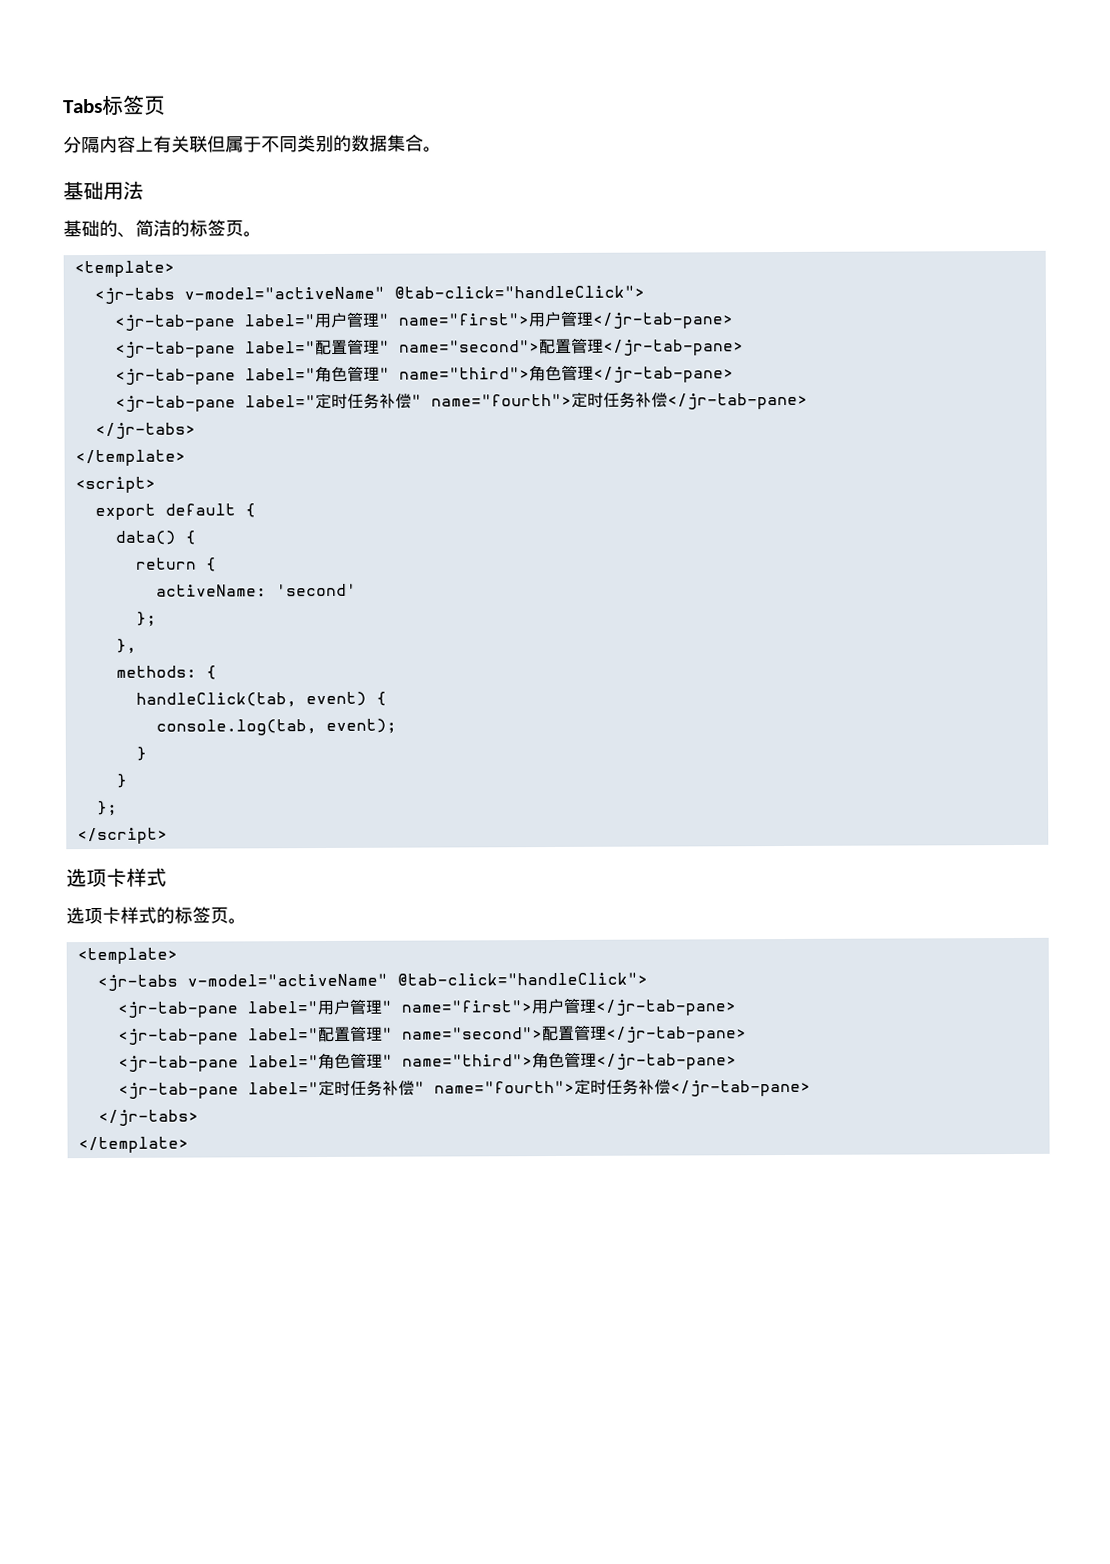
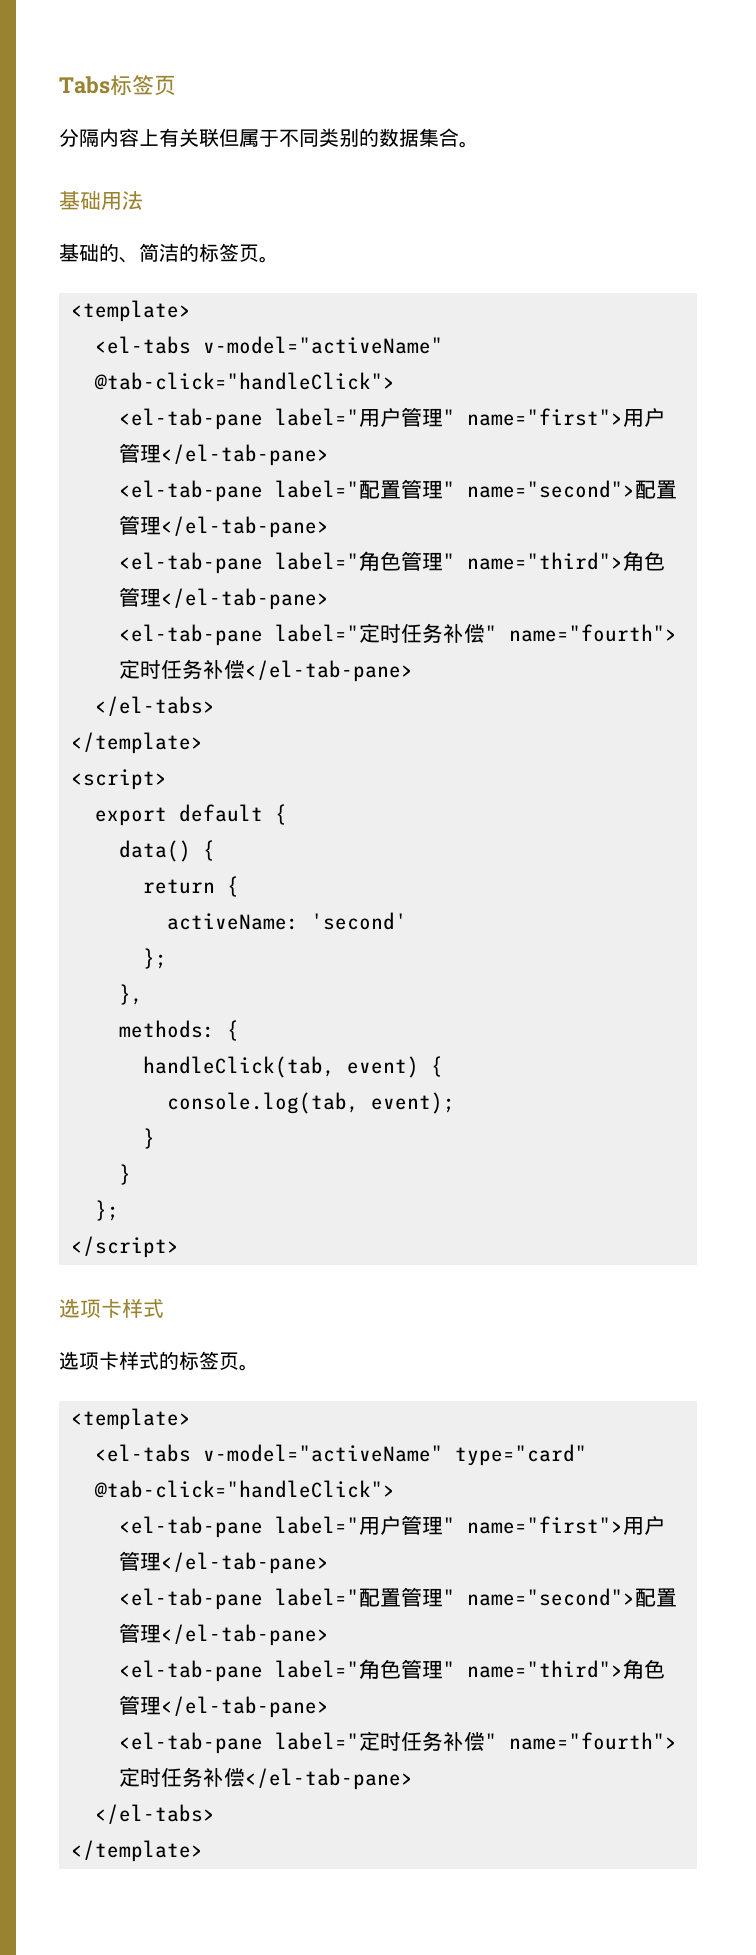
[93,285,645,305] [113,310,734,331] [114,337,744,358] [114,364,734,385] [114,391,808,412] [94,422,196,440] <jr-tabs v-model="activeName" @tab-click="handleClick"> // <jr-tab-pane label="用户管理" name="first">用户管理</jr-tab-pane> // <jr-tab-pane label="配置管理" name="second">配置管理</jr-tab-pane> // <jr-tab-pane label="角色管理" name="third">角色管理</jr-tab-pane> // <jr-tab-pane label="定时任务补偿" name="fourth">定时任务补偿</jr-tab-pane> // </jr-tabs> -> [95,336,443,354] [94,372,395,390] [119,407,665,430] [119,443,329,466] [119,479,677,502] [119,515,329,538] [119,551,665,574] [119,587,329,610] [119,623,677,646] [119,659,413,682] [95,696,215,716] <el-tabs v-model="activeName" @tab-click="handleClick"> // <el-tab-pane label="用户管理" name="first">用户管理</el-tab-pane> // <el-tab-pane label="配置管理" name="second">配置管理</el-tab-pane> // <el-tab-pane label="角色管理" name="third">角色管理</el-tab-pane> // <el-tab-pane label="定时任务补偿" name="fourth">定时任务补偿</el-tab-pane> // </el-tabs>
[96,972,648,992] [116,997,737,1018] [117,1024,747,1045] [117,1051,737,1072] [117,1078,811,1099] [97,1109,199,1126] <jr-tabs v-model="activeName" @tab-click="handleClick"> // <jr-tab-pane label="用户管理" name="first">用户管理</jr-tab-pane> // <jr-tab-pane label="配置管理" name="second">配置管理</jr-tab-pane> // <jr-tab-pane label="角色管理" name="third">角色管理</jr-tab-pane> // <jr-tab-pane label="定时任务补偿" name="fourth">定时任务补偿</jr-tab-pane> // </jr-tabs> -> [95,1444,587,1466] [94,1480,395,1498] [119,1515,665,1538] [119,1551,329,1574] [119,1587,677,1610] [119,1623,329,1646] [119,1659,665,1682] [119,1695,329,1718] [119,1731,677,1754] [119,1767,413,1790] [95,1804,215,1824] <el-tabs v-model="activeName" type="card" @tab-click="handleClick"> // <el-tab-pane label="用户管理" name="first">用户管理</el-tab-pane> // <el-tab-pane label="配置管理" name="second">配置管理</el-tab-pane> // <el-tab-pane label="角色管理" name="third">角色管理</el-tab-pane> // <el-tab-pane label="定时任务补偿" name="fourth">定时任务补偿</el-tab-pane> // </el-tabs>

